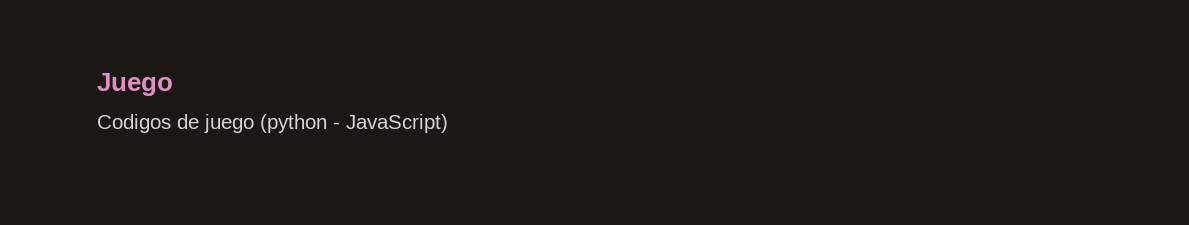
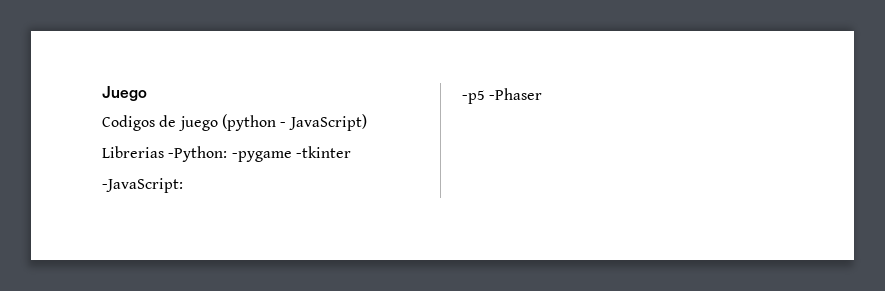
(448, 123) none -> [102,146,351,162] [102,178,183,193] [462,88,543,104] // Librerias -Python: -pygame -tkinter // -JavaScript: // -p5 -Phaser

